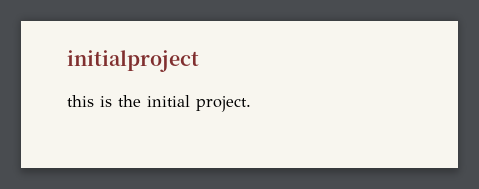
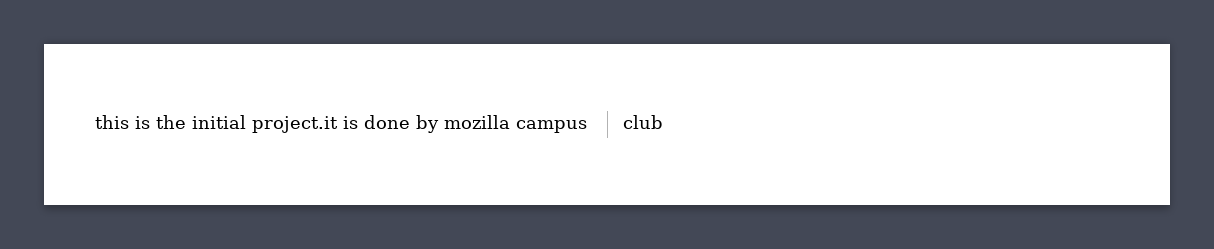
[67,50,199,72] initialproject // -> (95, 122) none
[196,96,251,112] project. -> [252,115,663,133] project.it is done by mozilla campus club

